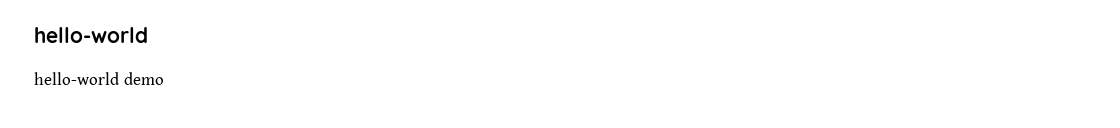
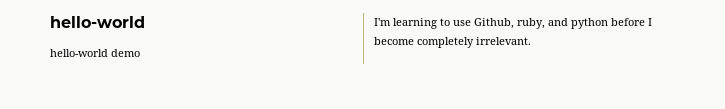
(164, 78) none -> [374,18,652,29] [374,37,531,48] // I'm learning to use Github, ruby, and python before I become completely irrelevant.

